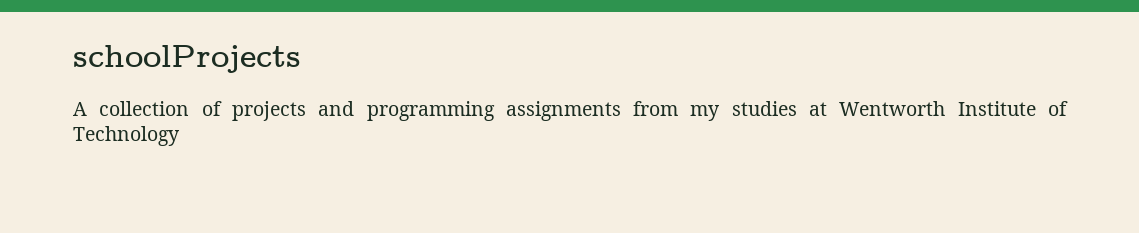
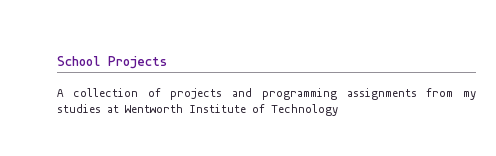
[73,45,301,73] schoolProjects -> [57,56,167,69] School Projects

